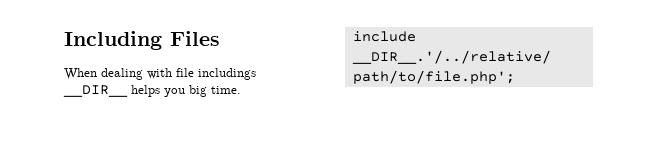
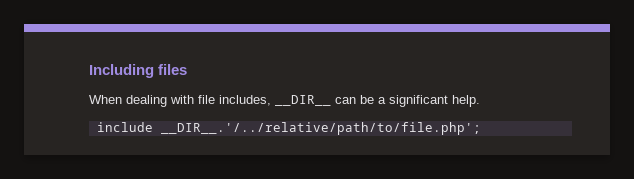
[170,31,220,46] Files -> [158,64,188,75] files
[198,68,256,80] [63,85,241,97] includings __DIR__ helps you big time. -> [219,95,480,107] includes, __DIR__ can be a significant help.

